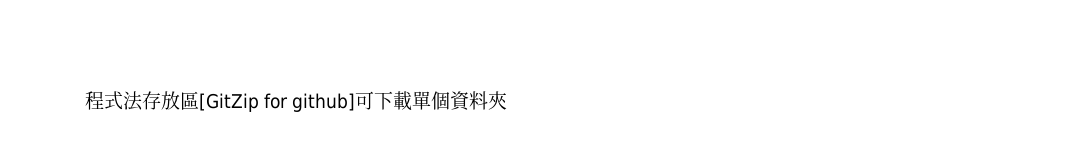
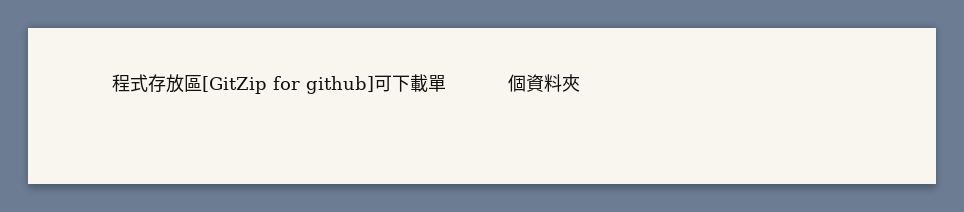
[122,91,143,111] 法 -> (148, 83) none

